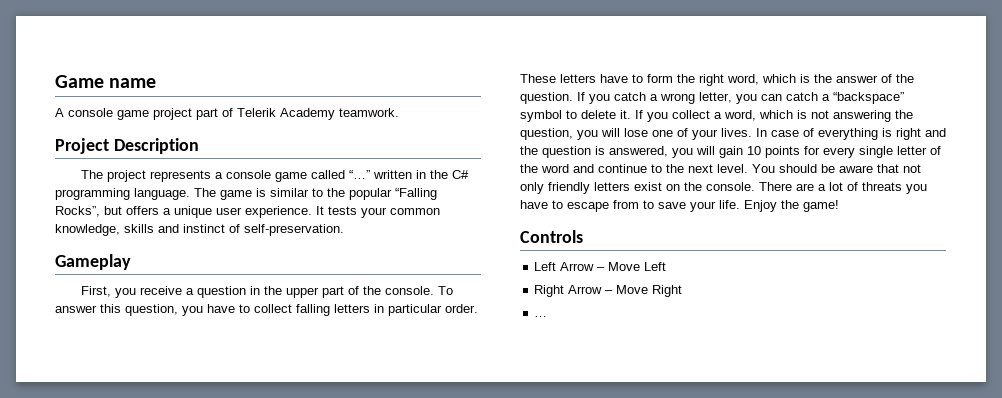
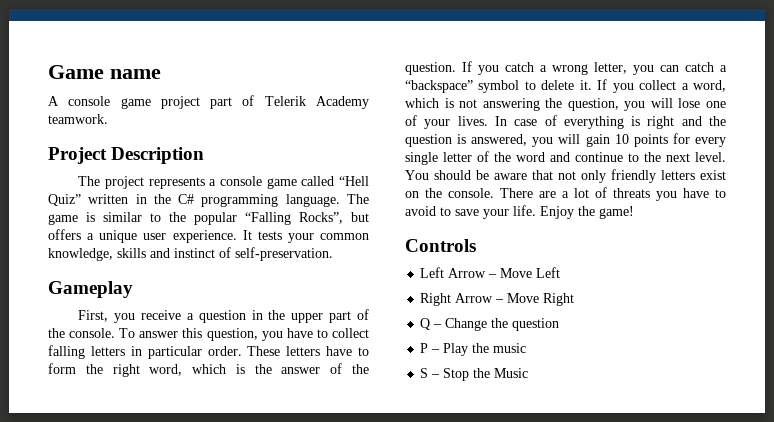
[349,170,371,179] “…” -> [339,176,370,186] [48,194,81,206] “Hell Quiz”
[567,200,639,212] escape from -> [405,206,436,216] avoid
[534,316,548,317] … -> [420,318,560,331] [420,343,527,356] [420,368,529,381] Q – Change the question // P – Play the music // S – Stop the Music

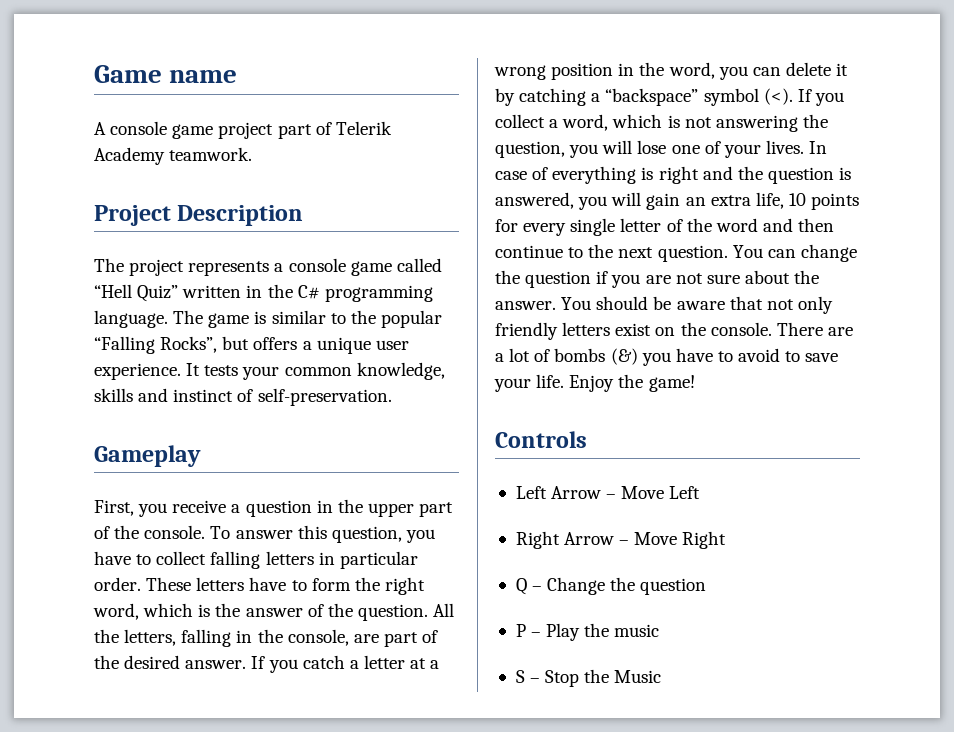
[462,61,727,75] [405,80,592,93] If you catch a wrong letter, you can catch a “backspace” symbol to delete it. -> [433,603,455,617] [94,629,439,647] [94,655,440,673] [494,62,849,80] [495,88,793,106] All the letters, falling in the console, are part of the desired answer. If you catch a letter at a wrong position in the word, you can delete it by catching a “backspace” symbol (<).
(610, 140) none -> [685,192,784,209] an extra life,
(570, 157) none -> [798,218,835,232] then
[695,152,726,162] level. -> [657,244,857,262] [495,270,820,288] [495,301,556,310] question. You can change the question if you are not sure about the answer.
[613,188,650,198] threats -> [554,348,638,365] bombs (&)

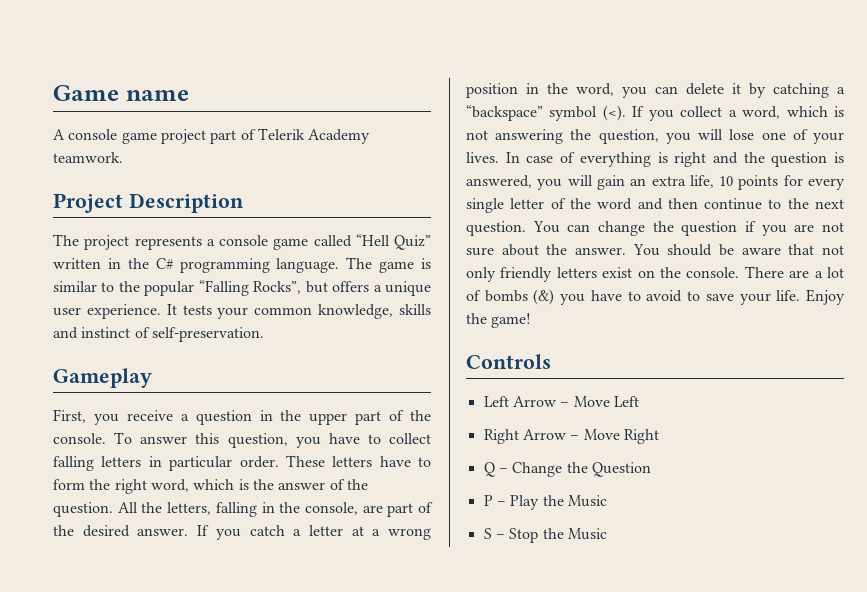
[640,578,707,595] question -> [591,462,651,477] Question
[614,624,660,637] music -> [567,495,607,507] Music

